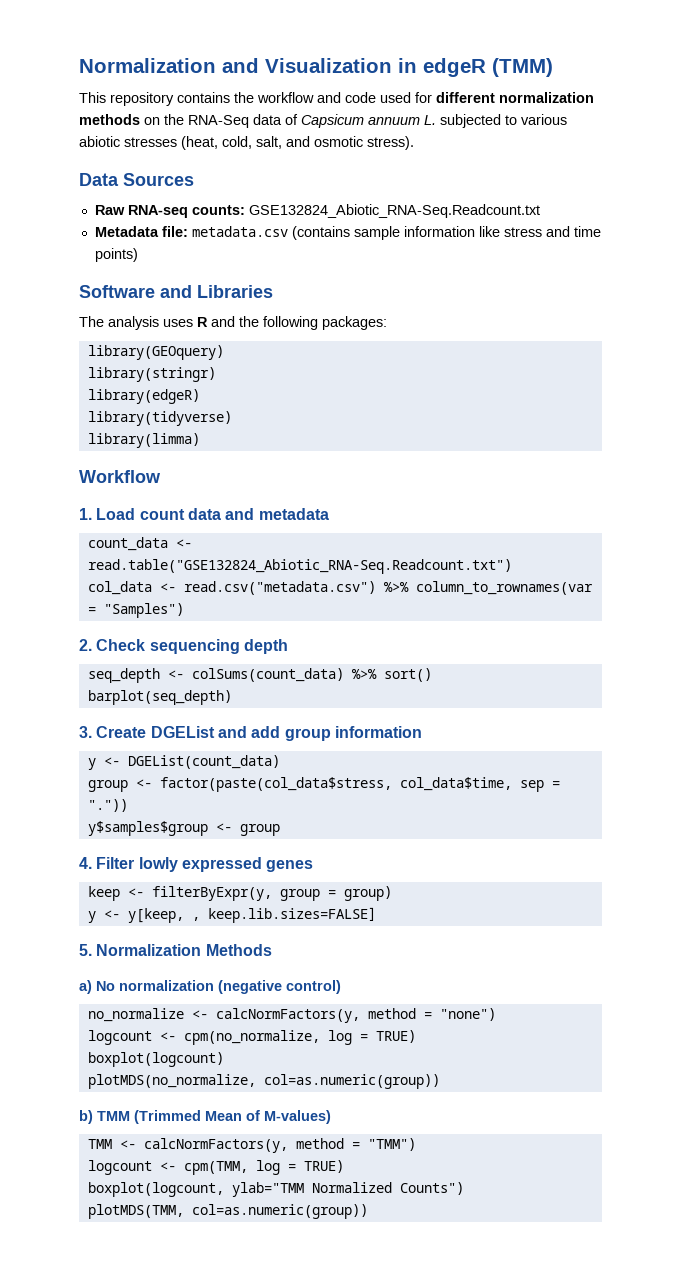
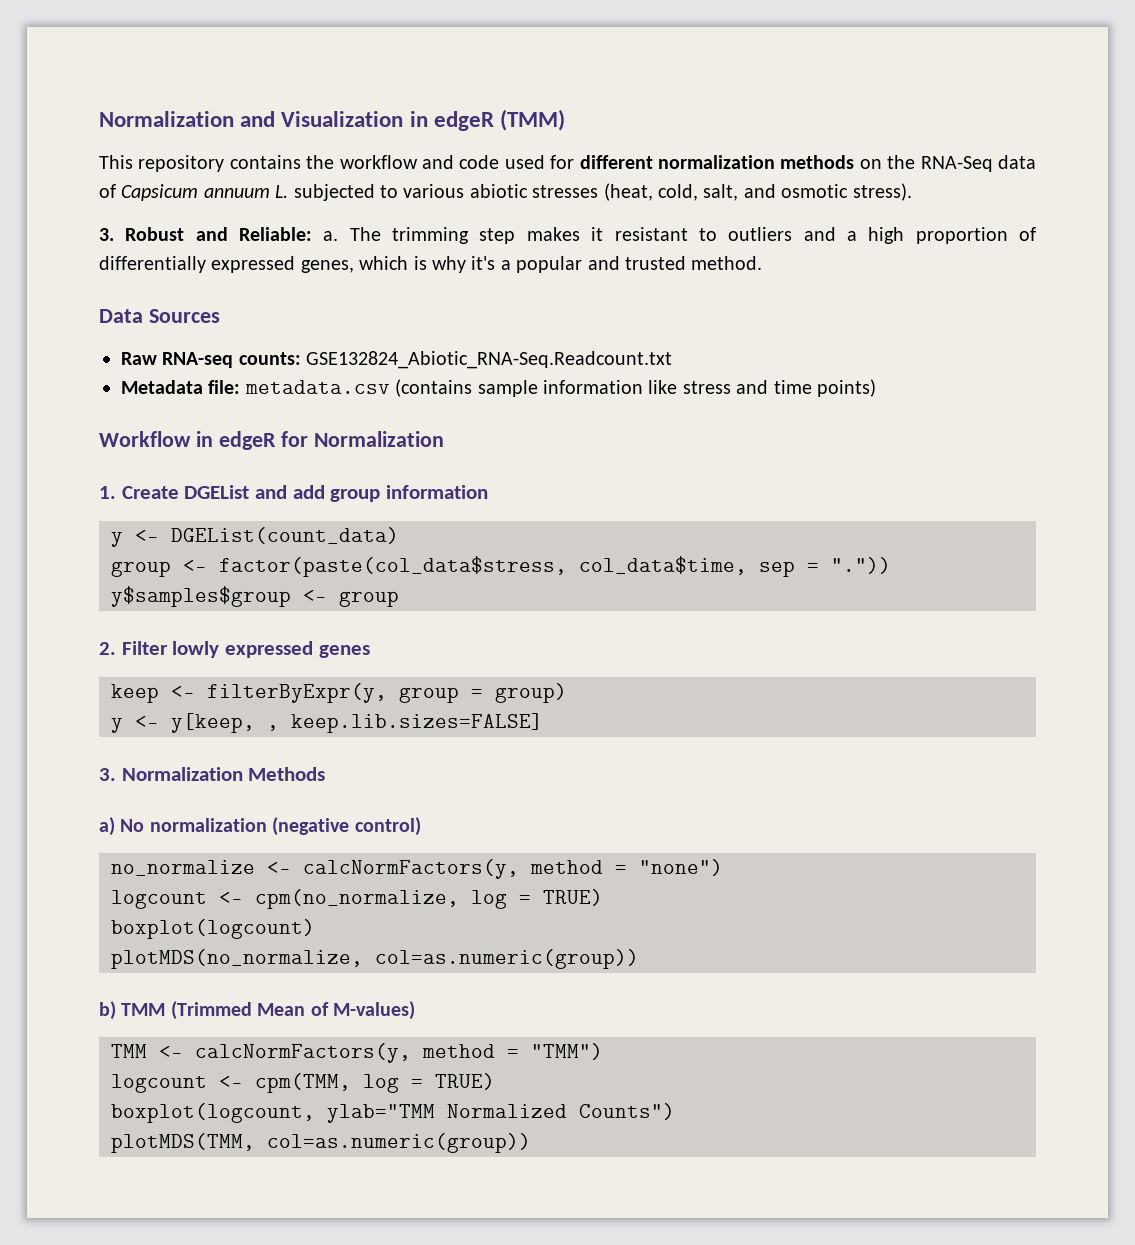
(414, 143) none -> [99,227,1037,244] [99,256,763,273] // 3. Robust and Reliable: a. The trimming step makes it resistant to outliers and a high proportion of differentially expressed genes, which is why it's a popular and trusted method.
[79,285,273,298] [79,316,387,330] [87,345,224,360] [87,367,216,382] [87,389,200,404] [87,411,232,426] [87,433,200,448] [79,470,161,483] [79,508,329,520] [87,537,192,551] [87,559,512,574] [87,581,593,595] [87,603,184,618] [79,639,288,654] [87,668,432,683] [87,690,232,705] [79,726,92,738] Software and Libraries // The analysis uses R and the following packages: // library(GEOquery) // library(stringr) // library(edgeR) // library(tidyverse) // library(limma) // Workflow // 1. Load count data and metadata // count_data <- read.table("GSE132824_Abiotic_RNA-Seq.Readcount.txt") // col_data <- read.csv("metadata.csv") %>% column_to_rownames(var = "Samples") // 2. Check sequencing depth // seq_depth <- colSums(count_data) %>% sort() // barplot(seq_depth) // 3. -> [99,431,444,450] [99,486,116,499] Workflow in edgeR for Normalization // 1.
[79,857,92,869] 4. -> [99,642,116,655] 2.
[79,944,92,956] 5. -> [99,768,116,781] 3.

